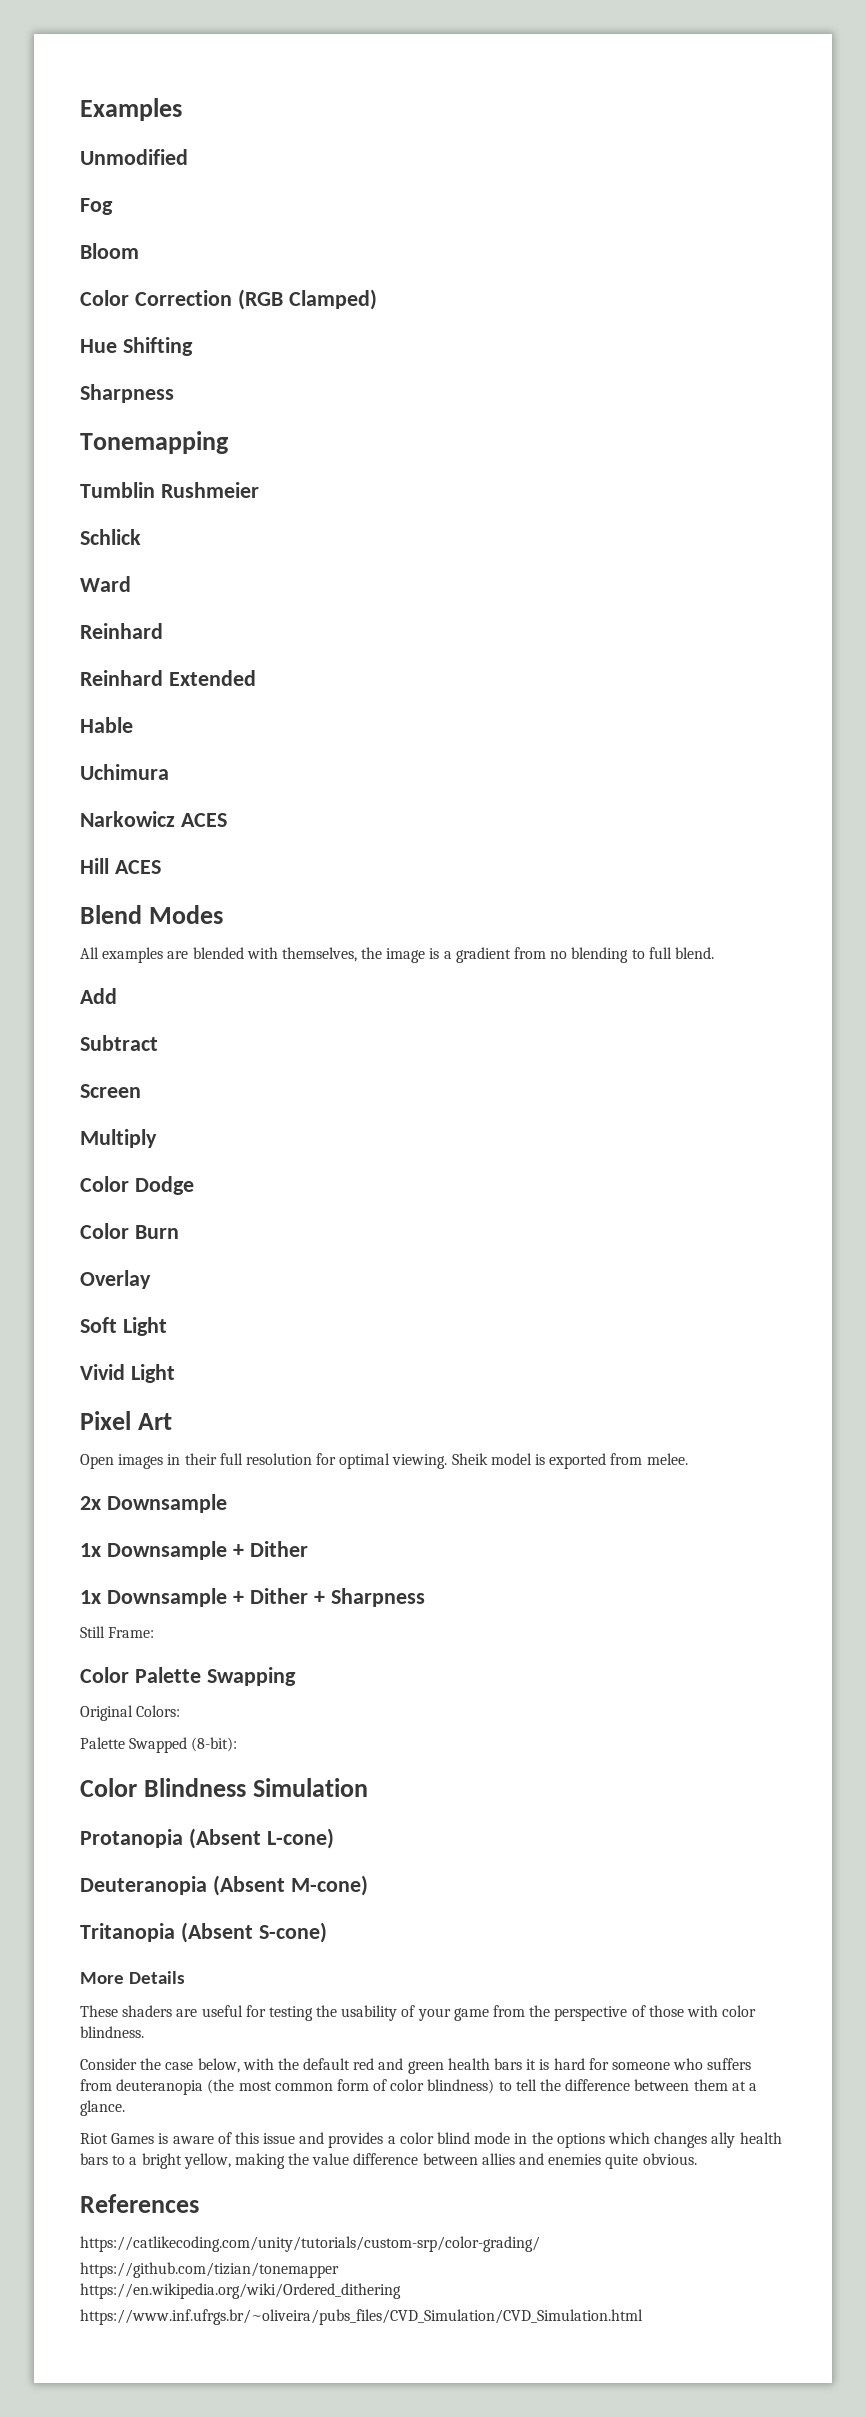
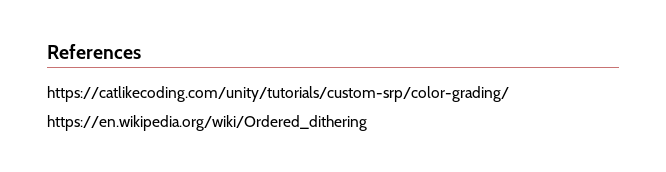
[80,98,182,121] [80,149,188,165] [80,198,113,215] [80,243,139,259] [80,289,377,310] [80,337,193,356] [80,384,174,403] [80,431,229,454] [80,482,259,498] [80,529,141,545] [80,576,131,592] [80,623,163,639] [80,670,256,686] [80,717,133,733] [80,764,169,780] [80,811,227,827] [80,858,161,874] [80,905,223,924] [80,947,714,963] [80,988,117,1004] [80,1035,158,1051] [80,1084,141,1098] [80,1129,157,1148] [80,1176,194,1195] [80,1223,179,1239] [80,1270,151,1289] [80,1317,167,1336] [80,1364,175,1383] [80,1411,172,1430] [80,1453,688,1469] [80,1494,227,1513] [80,1541,308,1560] [80,1588,425,1607] [80,1626,155,1638] [80,1667,296,1686] [80,1705,181,1721] [80,1737,238,1753] [80,1778,368,1797] [80,1828,334,1849] [80,1875,368,1896] [80,1922,327,1943] [80,1971,186,1984] [80,2005,757,2021] [80,2026,144,2038] [80,2058,752,2074] [80,2079,757,2095] [80,2100,125,2116] [80,2132,782,2148] [80,2153,697,2169] Examples // Unmodified // Fog // Bloom // Color Correction (RGB Clamped) // Hue Shifting // Sharpness // Tonemapping // Tumblin Rushmeier // Schlick // Ward // Reinhard // Reinhard Extended // Hable // Uchimura // Narkowicz ACES // Hill ACES // Blend Modes // All examples are blended with themselves, the image is a gradient from no blending to full blend. // Add // Subtract // Screen // Multiply // Color Dodge // Color Burn // Overlay // Soft Light // Vivid Light // Pixel Art // Open images in their full resolution for optimal viewing. Sheik model is exported from melee. // 2x Downsample // 1x Downsample + Dither // 1x Downsample + Dither + Sharpness // Still Frame: // Color Palette Swapping // Original Colors: // Palette Swapped (8-bit): // Color Blindness Simulation // Protanopia (Absent L-cone) // Deuteranopia (Absent M-cone) // Tritanopia (Absent S-cone) // More Details // These shaders are useful for testing the usability of your game from the perspective of those with color blindness. // Consider the case below, with the default red and green health bars it is hard for someone who suffers from deuteranopia (the most common form of color blindness) to tell the difference between them at a glance. // Riot Games is aware of this issue and provides a color blind mode in the options which changes ally health bars to a bright yellow, making the value difference between allies and enemies quite obvious. // -> (47, 51) none
[80,2262,339,2278] // https://github.com/tizian/tonemapper -> (509, 94) none
[80,2309,643,2325] // https://www.inf.ufrgs.br/~oliveira/pubs_files/CVD_Simulation/CVD_Simulation.html -> (367, 123) none

